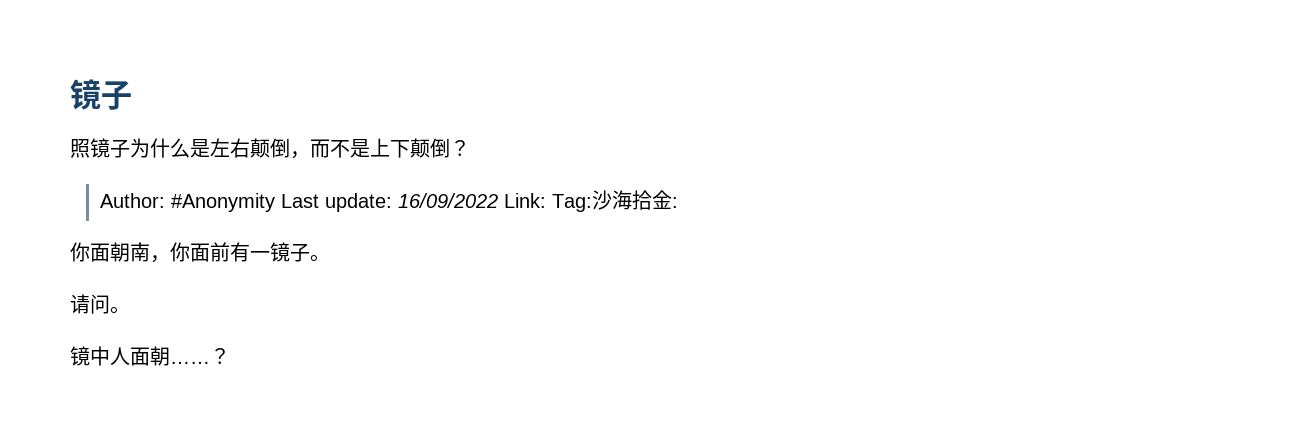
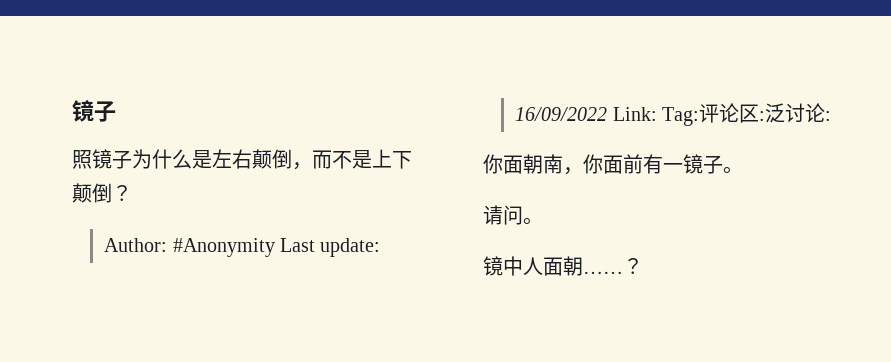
[591,190,672,210] 沙海拾金 -> [699,103,826,123] 评论区:泛讨论

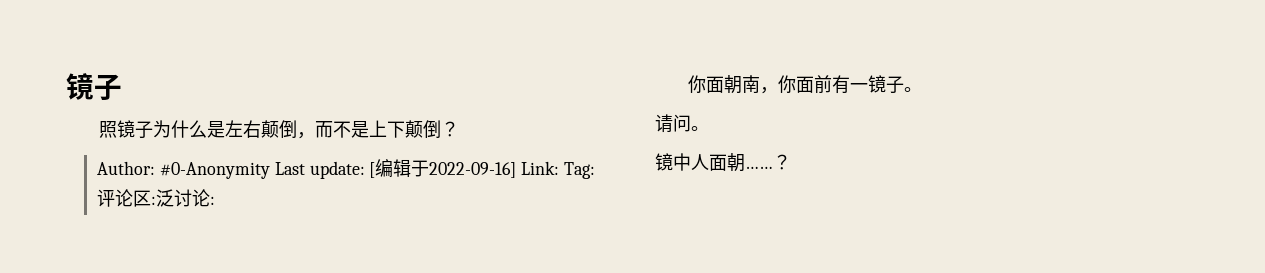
[172,238,275,257] #Anonymity -> [159,162,270,179] #0-Anonymity
[515,107,608,121] 16/09/2022 -> [369,159,517,178] [编辑于2022-09-16]

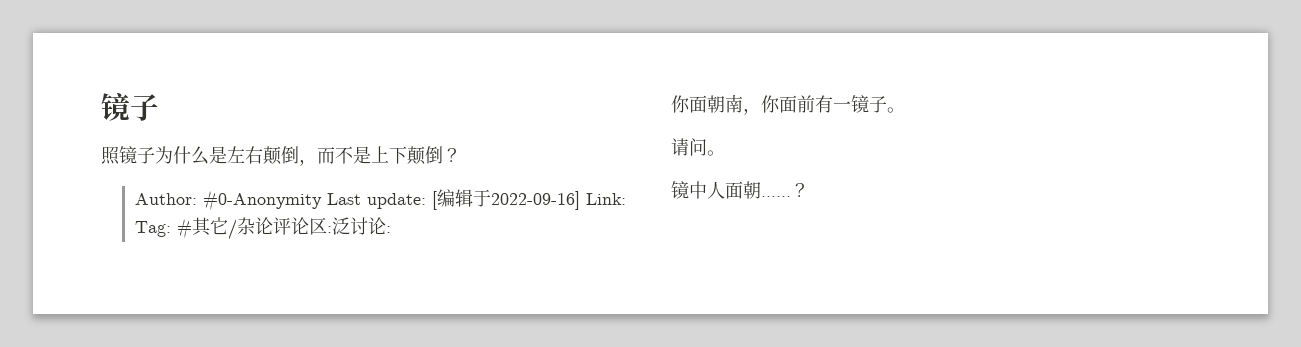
(596, 170) none -> [176,217,273,240] #其它/杂论

